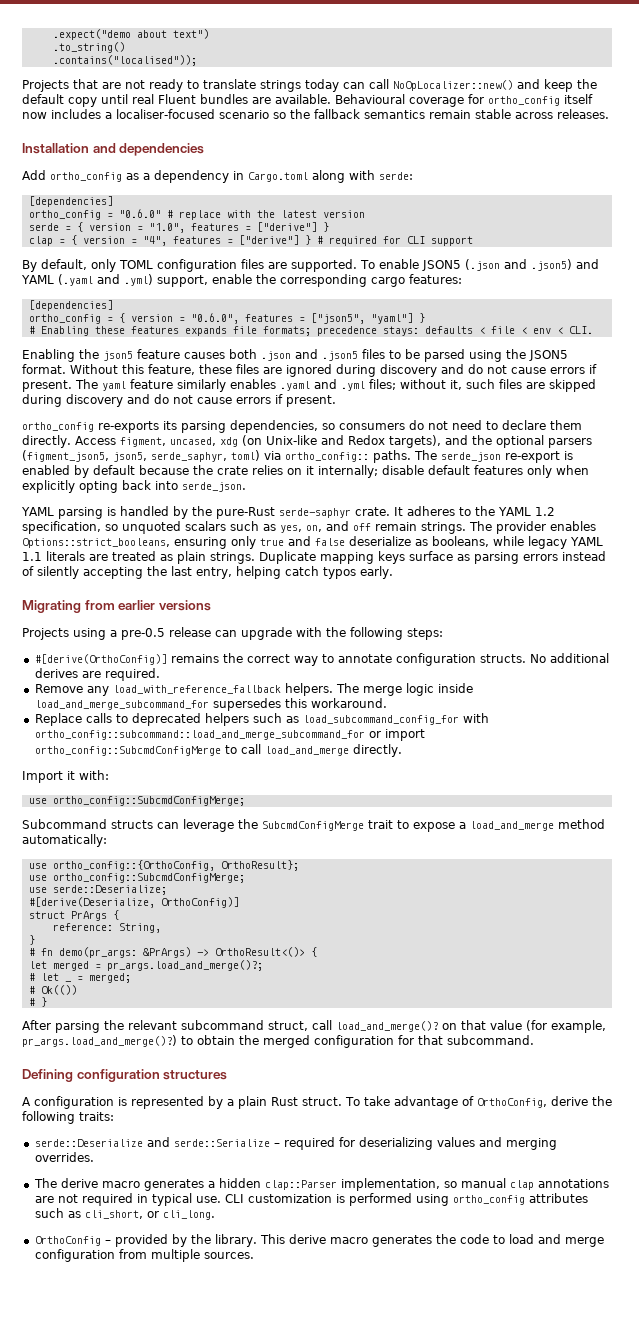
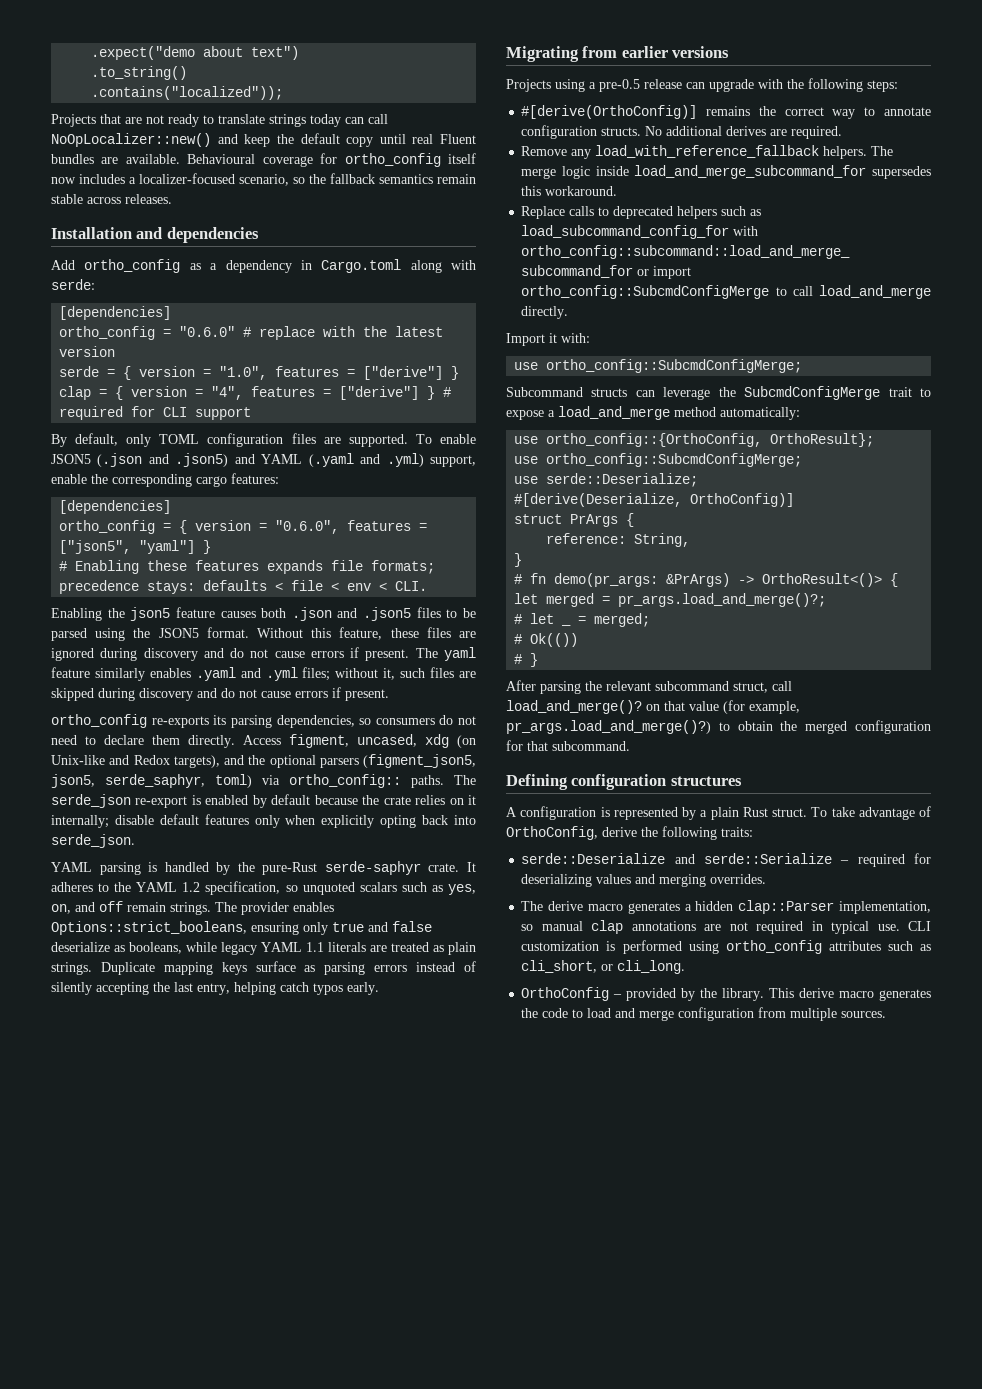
[52,55,197,66] .contains("localised")); -> [91,86,284,100] .contains("localized"));
[116,109,269,119] localiser-focused scenario -> [139,173,289,186] localizer-focused scenario,

